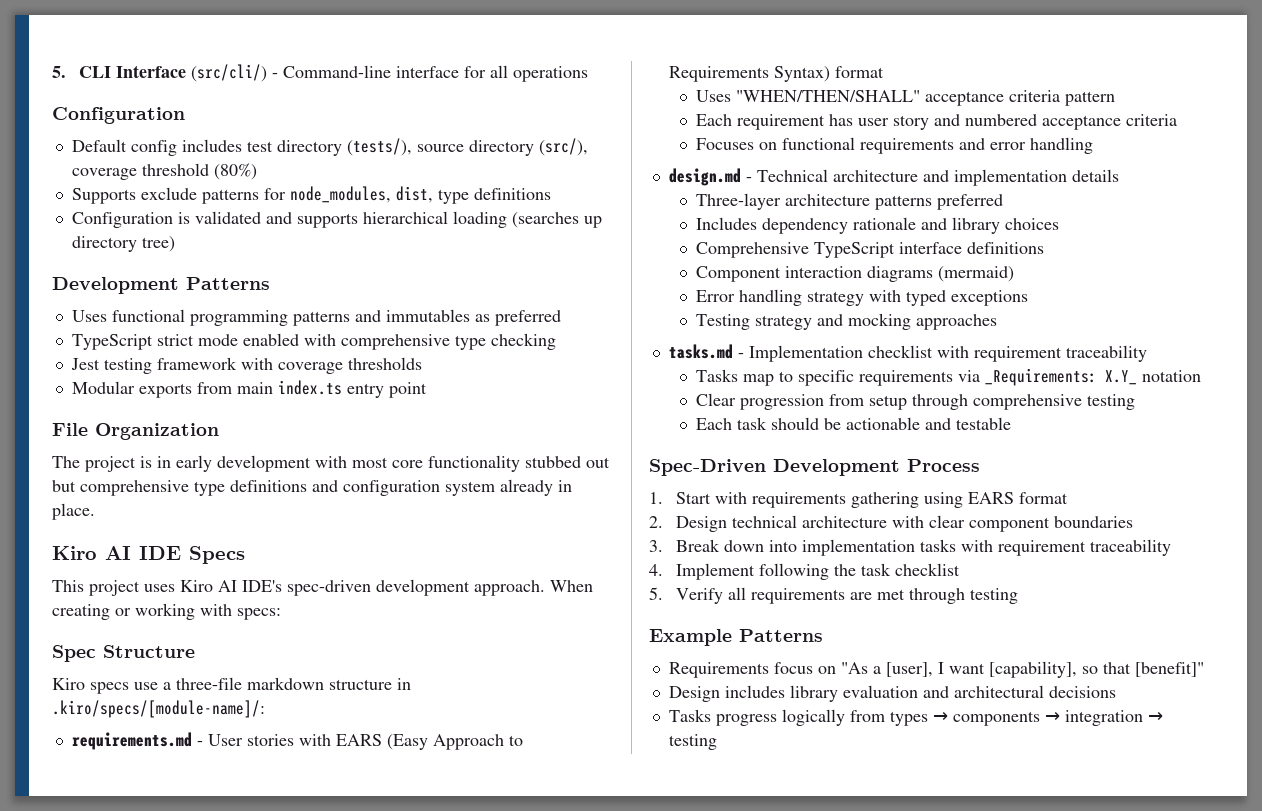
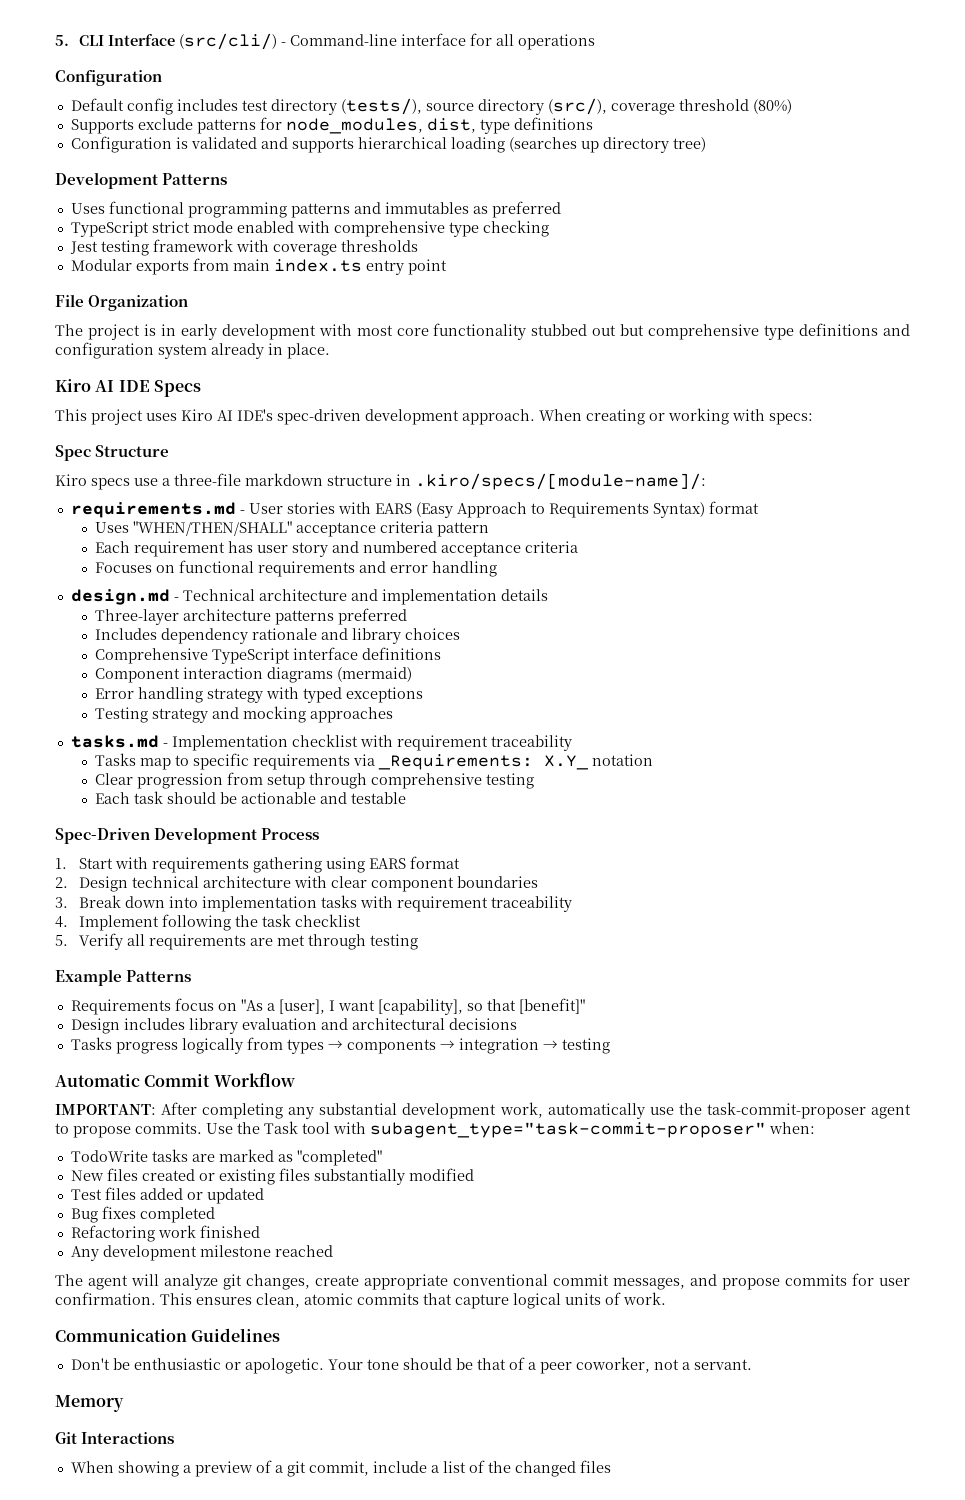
(717, 742) none -> [55,1073,295,1087] [55,1102,911,1119] [55,1121,815,1138] [70,1149,382,1166] [70,1168,474,1185] [70,1187,264,1204] [70,1206,215,1223] [70,1225,260,1242] [70,1245,333,1261] [55,1273,910,1290] [55,1292,666,1309] [55,1328,281,1342] [70,1357,752,1374] [55,1395,124,1412] [55,1432,175,1444] [70,1460,611,1477] // Automatic Commit Workflow // IMPORTANT: After completing any substantial development work, automatically use the task-commit-proposer agent to propose commits. Use the Task tool with subagent_type="task-commit-proposer" when: // TodoWrite tasks are marked as "completed" // New files created or existing files substantially modified // Test files added or updated // Bug fixes completed // Refactoring work finished // Any development milestone reached // The agent will analyze git changes, create appropriate conventional commit messages, and propose commits for user confirmation. This ensures clean, atomic commits that capture logical units of work. // Communication Guidelines // Don't be enthusiastic or apologetic. Your tone should be that of a peer coworker, not a servant. // Memory // Git Interactions // When showing a preview of a git commit, include a list of the changed files

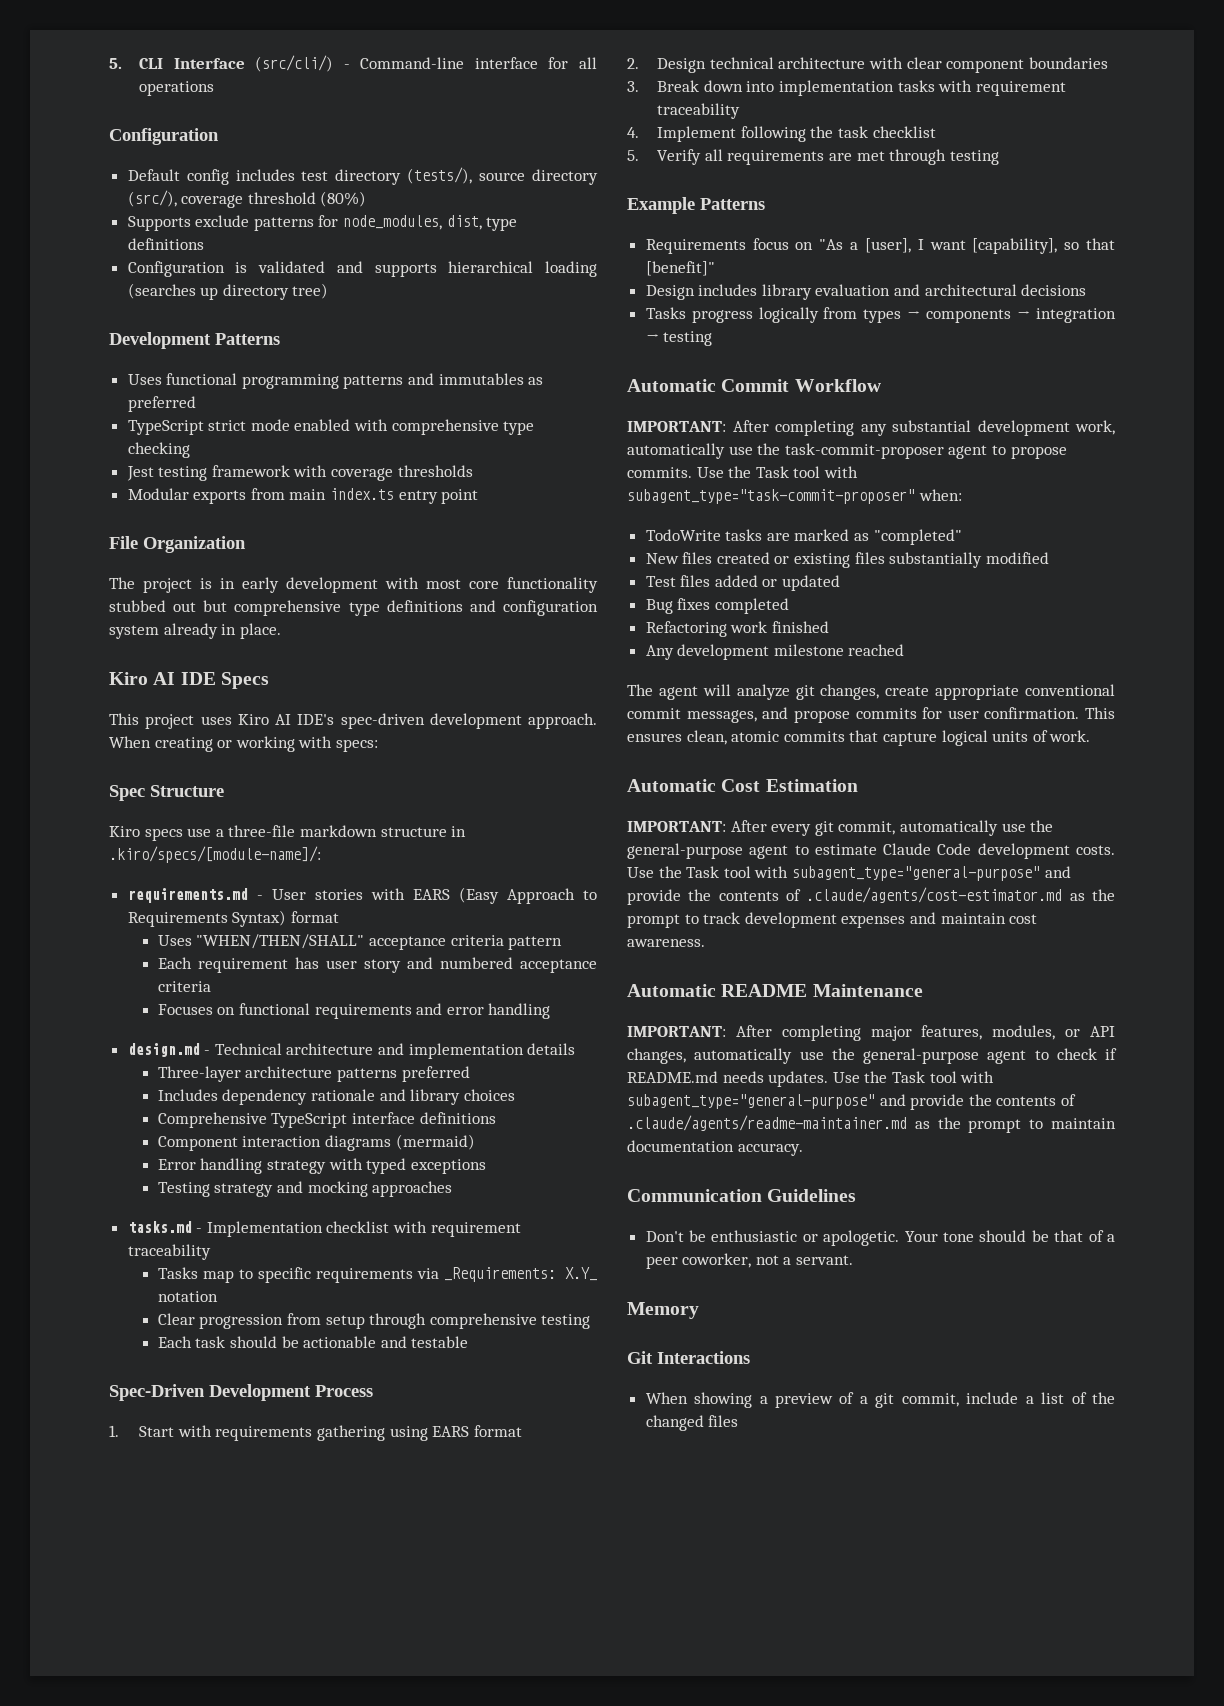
(666, 1298) none -> [627,779,858,792] [627,820,1054,836] [627,843,1115,859] [627,866,1071,881] [627,887,1115,905] [627,912,1038,928] [627,939,705,947] [627,984,923,997] [627,1025,1115,1041] [627,1048,1117,1064] [627,1071,995,1087] [627,1094,1076,1110] [627,1115,1116,1133] [627,1140,803,1156] // Automatic Cost Estimation // IMPORTANT: After every git commit, automatically use the general-purpose agent to estimate Claude Code development costs. Use the Task tool with subagent_type="general-purpose" and provide the contents of .claude/agents/cost-estimator.md as the prompt to track development expenses and maintain cost awareness. // Automatic README Maintenance // IMPORTANT: After completing major features, modules, or API changes, automatically use the general-purpose agent to check if README.md needs updates. Use the Task tool with subagent_type="general-purpose" and provide the contents of .claude/agents/readme-maintainer.md as the prompt to maintain documentation accuracy.

